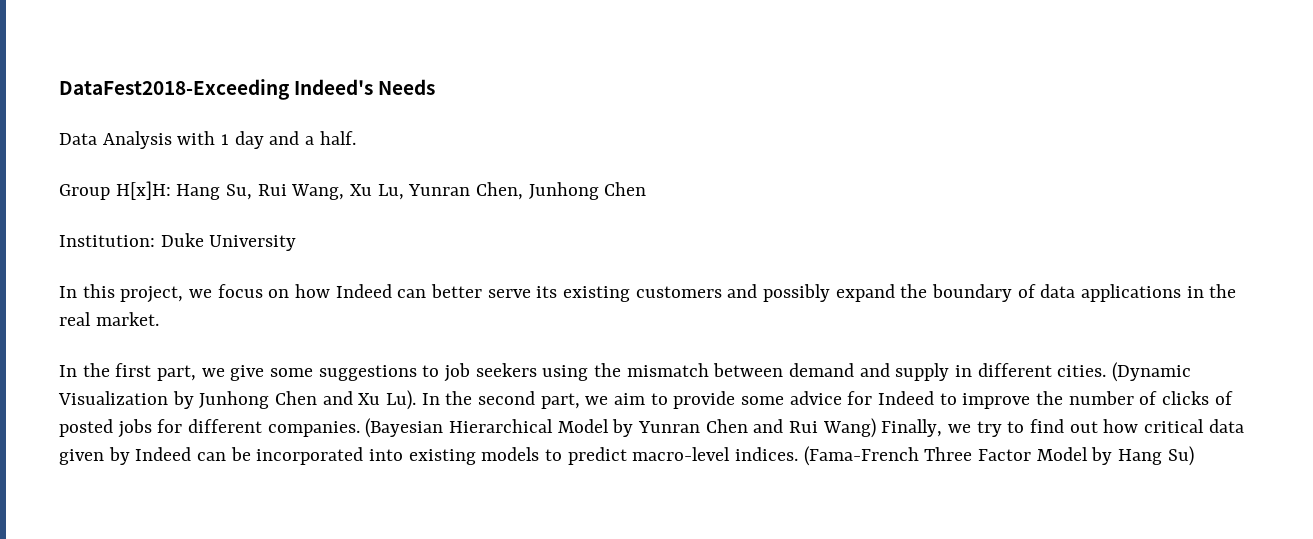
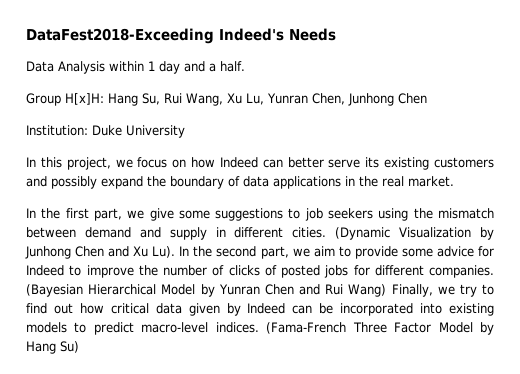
[177,131,216,145] with -> [109,61,144,71] within

